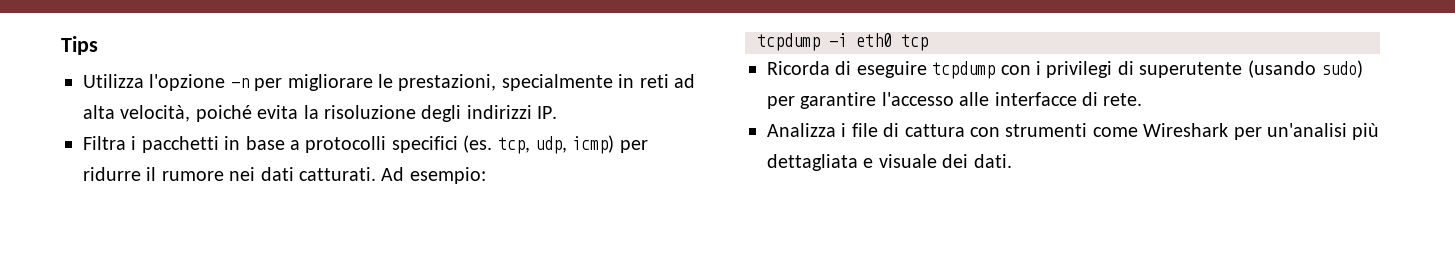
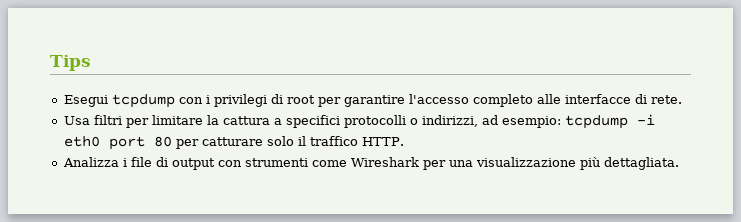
[83,74,695,91] [83,105,558,122] [83,135,648,154] [83,167,486,184] [757,33,928,51] [767,61,927,78] Utilizza l'opzione -n per migliorare le prestazioni, specialmente in reti ad alta velocità, poiché evita la risoluzione degli indirizzi IP. // Filtra i pacchetti in base a protocolli specifici (es. tcp, udp, icmp) per ridurre il rumore nei dati catturati. Ad esempio: // tcpdump -i eth0 tcp // Ricorda di eseguire -> [63,95,108,107] Esegui
[1139,60,1363,78] superutente (usando sudo) -> [286,95,315,104] root
(954, 99) none -> [472,94,533,107] completo
(1143, 99) none -> [63,114,655,129] [63,136,404,150] // Usa filtri per limitare la cattura a specifici protocolli o indirizzi, ad esempio: tcpdump -i eth0 port 80 per catturare solo il traffico HTTP.
[904,124,965,137] cattura -> [171,158,215,170] output
[1267,123,1380,140] [767,154,1012,171] un'analisi più dettagliata e visuale dei dati. -> [448,157,679,170] una visualizzazione più dettagliata.

